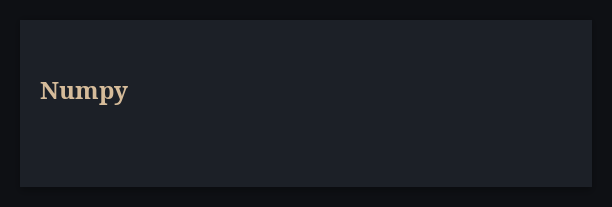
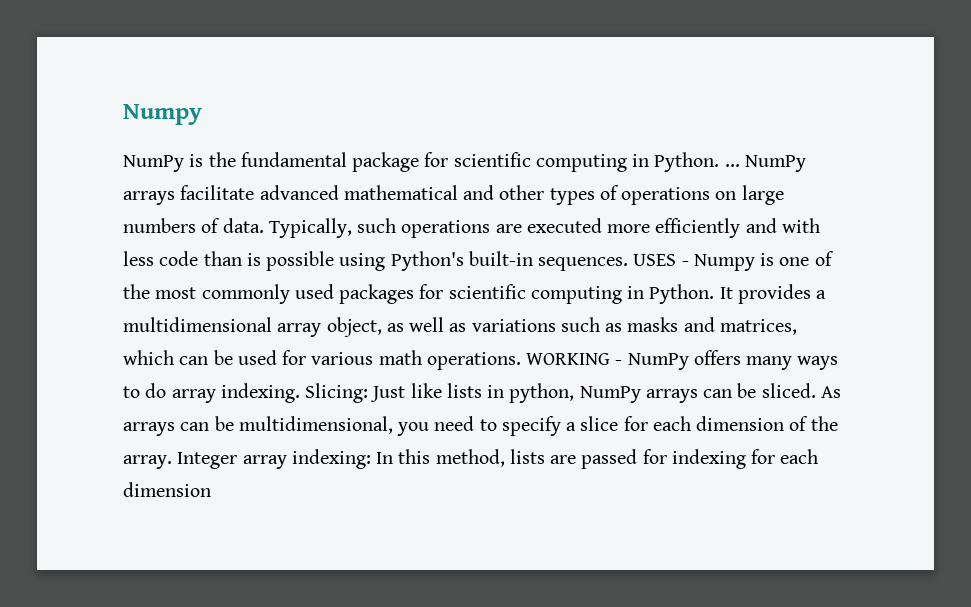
[40,82,128,105] Numpy -> [123,104,202,125] [123,152,806,172] [123,185,784,205] [123,218,820,238] [123,251,834,271] [123,284,827,304] [123,317,797,337] [123,350,839,370] [123,383,841,403] [123,416,838,436] [123,449,819,469] [123,482,211,497] Numpy // NumPy is the fundamental package for scientific computing in Python. ... NumPy arrays facilitate advanced mathematical and other types of operations on large numbers of data. Typically, such operations are executed more efficiently and with less code than is possible using Python's built-in sequences. USES - Numpy is one of the most commonly used packages for scientific computing in Python. It provides a multidimensional array object, as well as variations such as masks and matrices, which can be used for various math operations. WORKING - NumPy offers many ways to do array indexing. Slicing: Just like lists in python, NumPy arrays can be sliced. As arrays can be multidimensional, you need to specify a slice for each dimension of the array. Integer array indexing: In this method, lists are passed for indexing for each dimension

